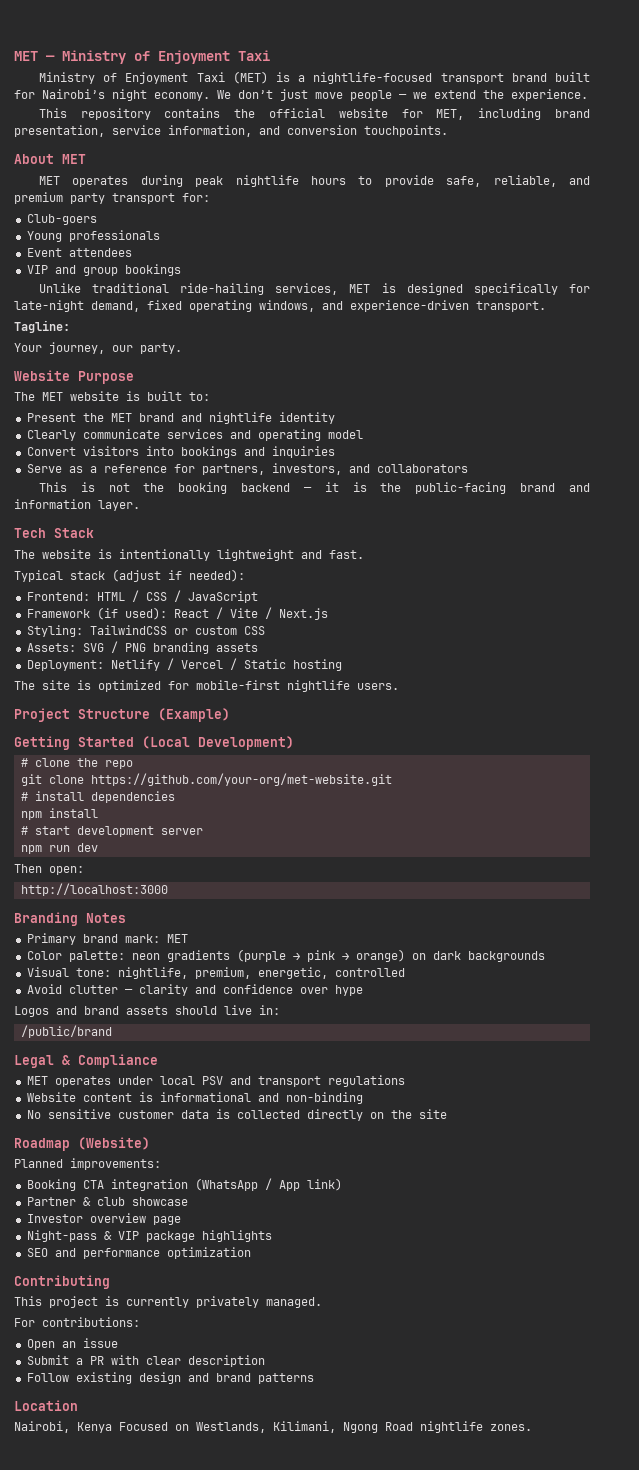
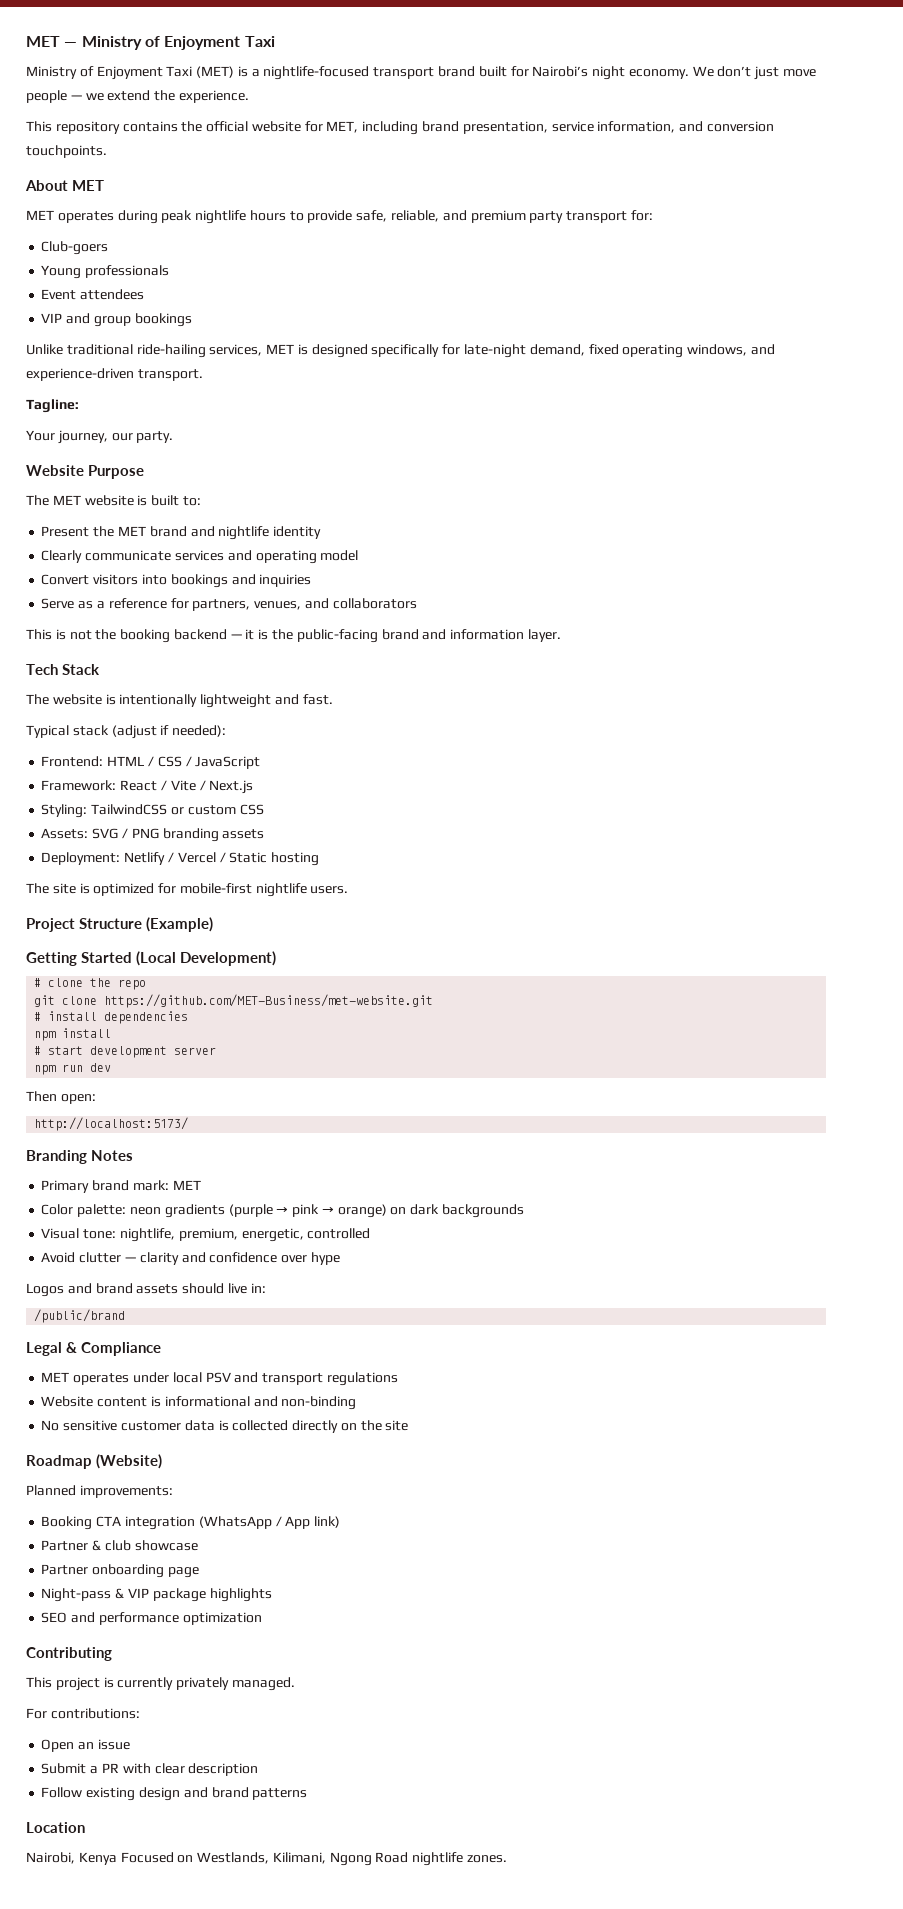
[271,463,342,475] investors, -> [254,601,302,610] venues,
[26,607,167,620] Framework (if used): -> [41,780,117,791] Framework:
[90,773,392,786] https://github.com/your-org/met-website.git -> [104,994,434,1008] https://github.com/MET-Business/met-website.git
[20,883,168,896] http://localhost:3000 -> [34,1117,189,1131] http://localhost:5173/
[26,1213,146,1223] Investor overview -> [41,1564,165,1578] Partner onboarding

